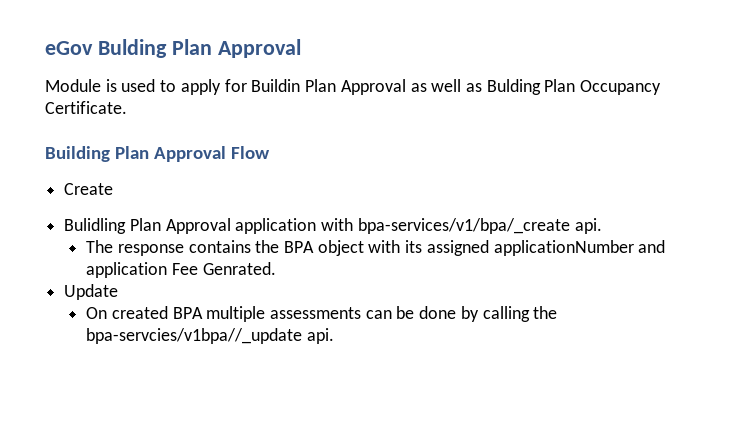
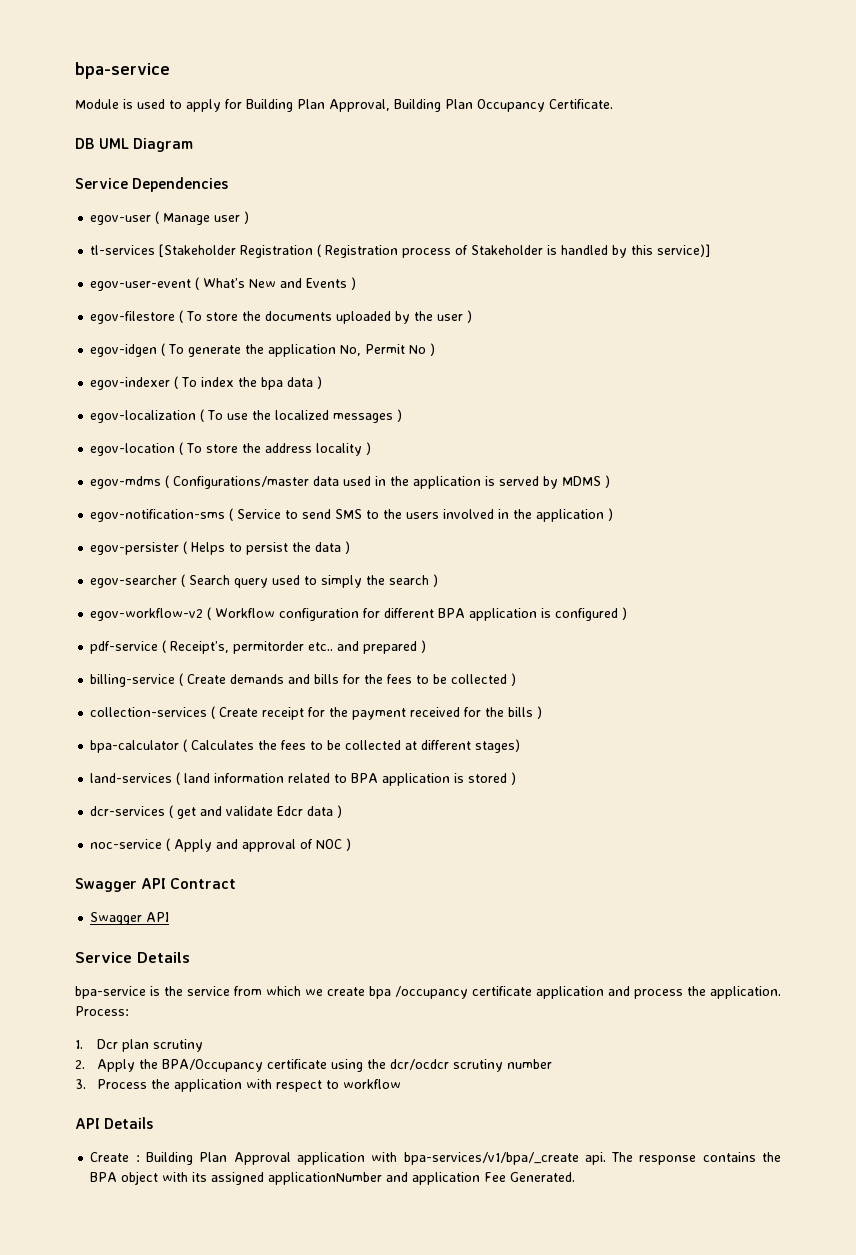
[45,39,301,58] eGov Bulding Plan Approval -> [75,62,170,79] bpa-service
[251,79,662,95] [45,101,127,114] [45,146,271,162] [64,183,114,195] [64,218,127,234] Buildin Plan Approval as well as Bulding Plan Occupancy Certificate. // Building Plan Approval Flow // Create // Bulidling -> [246,99,613,112] [75,138,194,152] [75,177,229,192] [90,211,250,225] [90,244,711,258] [90,277,357,291] [90,310,473,324] [90,343,436,357] [90,376,323,390] [90,409,403,423] [90,442,372,456] [90,475,611,489] [90,508,614,522] [90,541,351,555] [90,574,439,588] [90,607,628,621] [90,640,427,654] [90,673,517,687] [90,706,543,720] [90,739,521,753] [90,772,517,786] [90,805,343,819] [90,838,352,852] [75,878,237,892] [90,912,170,925] [75,952,190,963] [75,986,781,999] [75,1006,129,1016] [75,1039,204,1052] [75,1059,553,1072] [75,1079,402,1092] [75,1117,154,1129] [90,1152,193,1165] Building Plan Approval, Building Plan Occupancy Certificate. // DB UML Diagram // Service Dependencies // egov-user ( Manage user ) // tl-services [Stakeholder Registration ( Registration process of Stakeholder is handled by this service)] // egov-user-event ( What’s New and Events ) // egov-filestore ( To store the documents uploaded by the user ) // egov-idgen ( To generate the application No, Permit No ) // egov-indexer ( To index the bpa data ) // egov-localization ( To use the localized messages ) // egov-location ( To store the address locality ) // egov-mdms ( Configurations/master data used in the application is served by MDMS ) // egov-notification-sms ( Service to send SMS to the users involved in the application ) // egov-persister ( Helps to persist the data ) // egov-searcher ( Search query used to simply the search ) // egov-workflow-v2 ( Workflow configuration for different BPA application is configured ) // pdf-service ( Receipt’s, permitorder etc.. and prepared ) // billing-service ( Create demands and bills for the fees to be collected ) // collection-services ( Create receipt for the payment received for the bills ) // bpa-calculator ( Calculates the fees to be collected at different stages) // land-services ( land information related to BPA application is stored ) // dcr-services ( get and validate Edcr data ) // noc-service ( Apply and approval of NOC ) // Swagger API Contract // Swagger API // Service Details // bpa-service is the service from which we create bpa /occupancy certificate application and process the application. Process: // 1. Dcr plan scrutiny // 2. Apply the BPA/Occupancy certificate using the dcr/ocdcr scrutiny number // 3. Process the application with respect to workflow // API Details // Create : Building
(602, 226) // -> (606, 1158) none
[202,262,276,275] [64,284,119,300] [86,306,558,322] [86,328,334,344] Genrated. // Update // On created BPA multiple assessments can be done by calling the bpa-servcies/v1bpa//_update api. -> [510,1172,576,1182] Generated.

